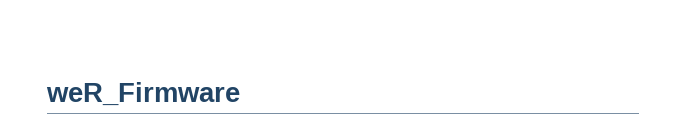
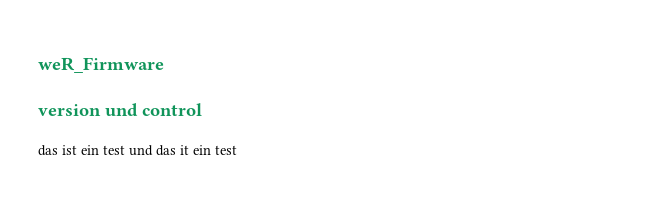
(240, 94) none -> [38,103,202,117] [38,145,237,156] // version und control // das ist ein test und das it ein test

